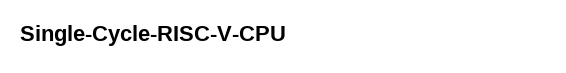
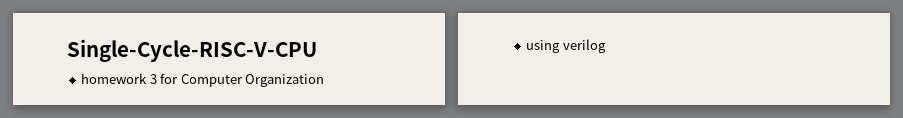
(286, 35) none -> [81,73,325,87] [526,39,606,53] // homework 3 for Computer Organization // using verilog

